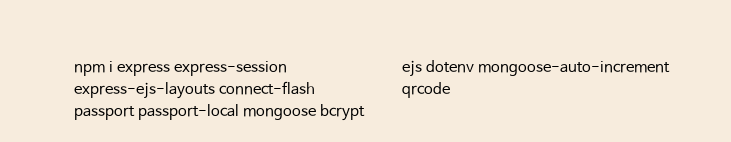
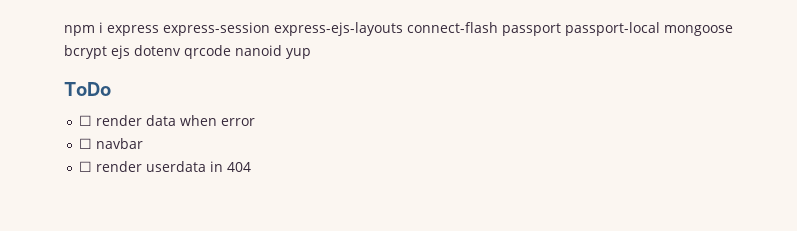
[477,61,670,76] [402,82,450,98] mongoose-auto-increment qrcode -> [184,45,311,59] [64,82,111,96] [78,115,255,126] [78,138,143,149] [78,161,251,172] qrcode nanoid yup // ToDo // ☐ render data when error // ☐ navbar // ☐ render userdata in 404

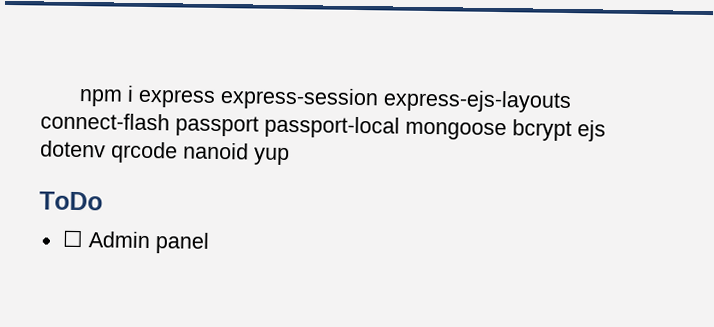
[95,115,255,126] [78,138,143,149] [78,161,251,172] render data when error // ☐ navbar // ☐ render userdata in 404 -> [87,231,209,254] Admin panel

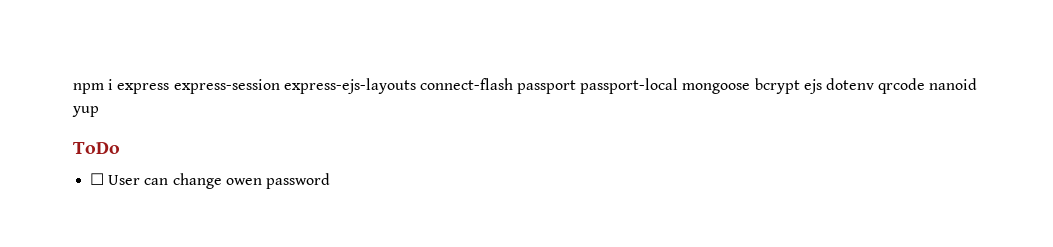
[87,231,209,254] Admin panel -> [108,173,330,189] User can change owen password

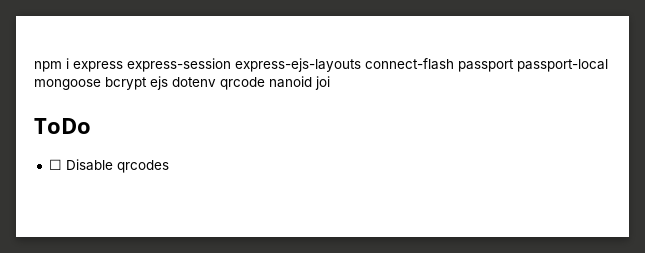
[72,106,99,117] yup -> [315,76,330,90] joi
[108,173,330,189] User can change owen password -> [65,159,169,173] Disable qrcodes

